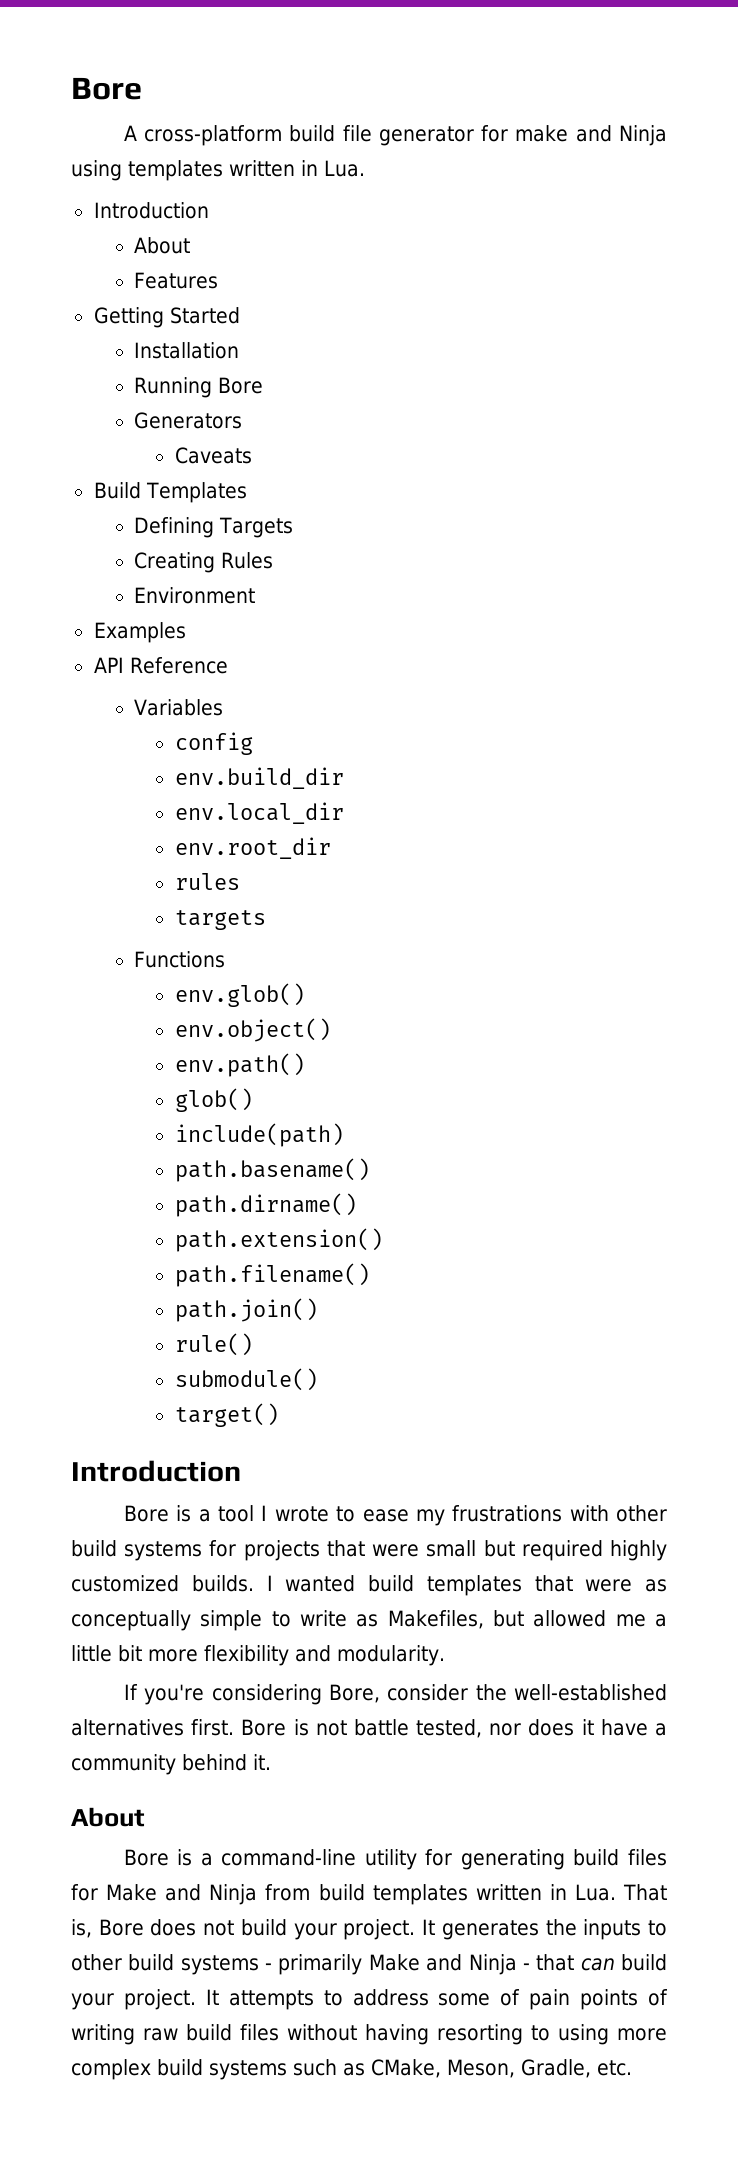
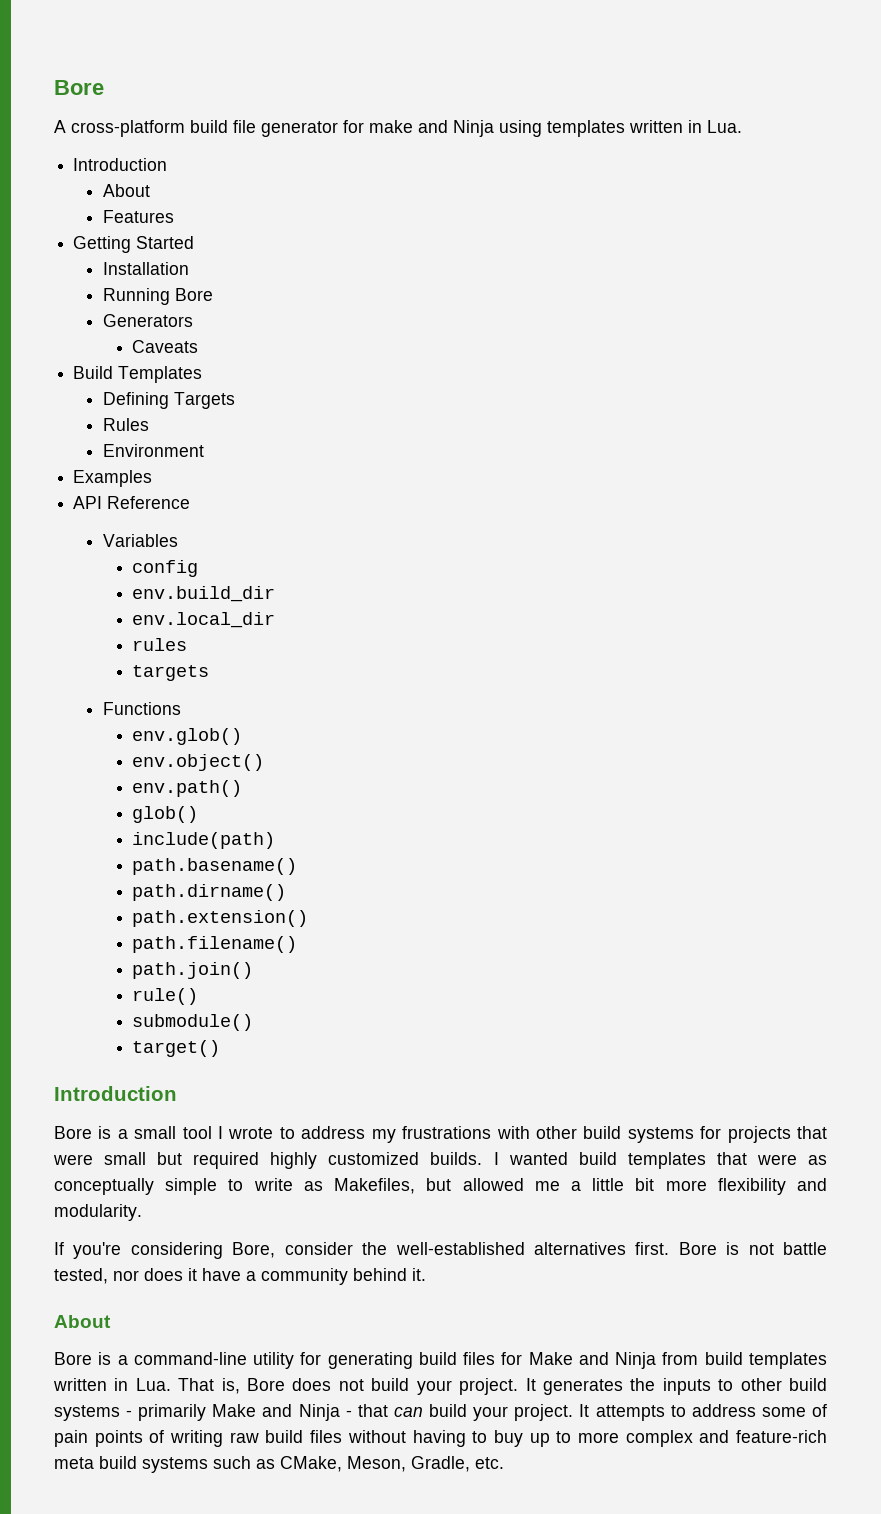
[134,552,216,573] Creating -> (235, 400) none
[174,837,331,859] // env.root_dir -> (276, 620) none
(211, 1515) none -> [134,1126,177,1139] small
[362,1509,409,1522] ease -> [301,1126,366,1139] address
[437,2024,667,2045] [71,2059,151,2080] resorting to using more complex -> [472,1430,827,1447] [54,1457,94,1469] to buy up to more complex and feature-rich meta

